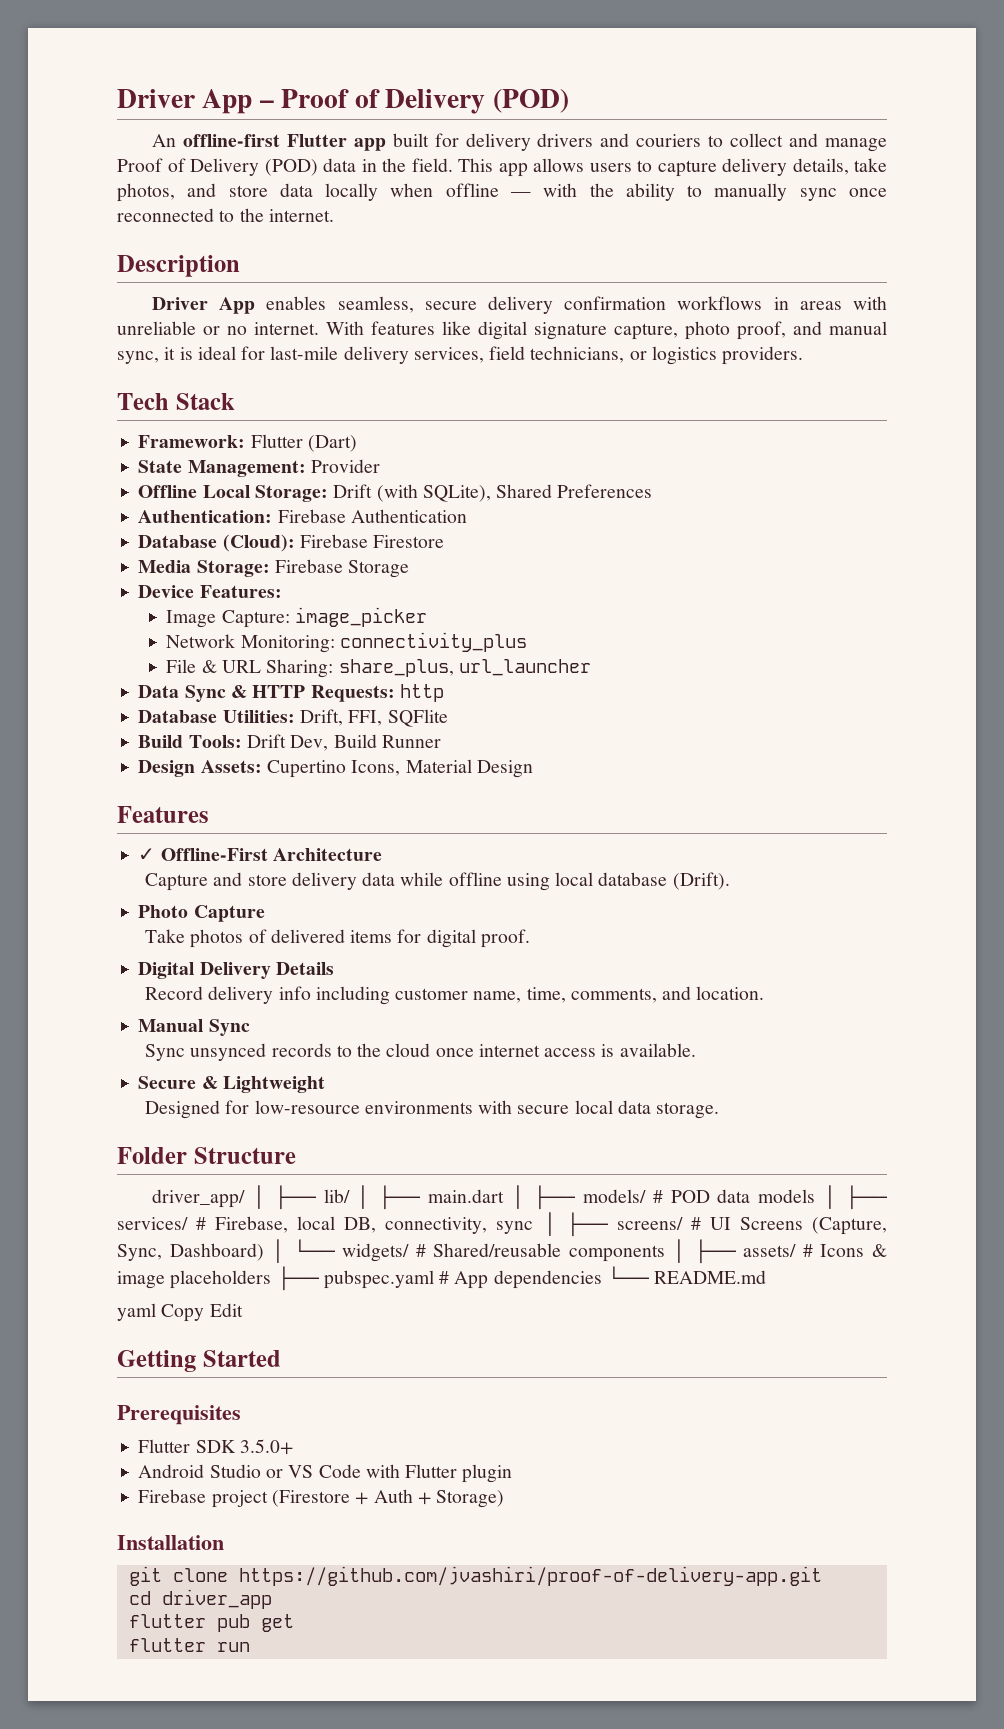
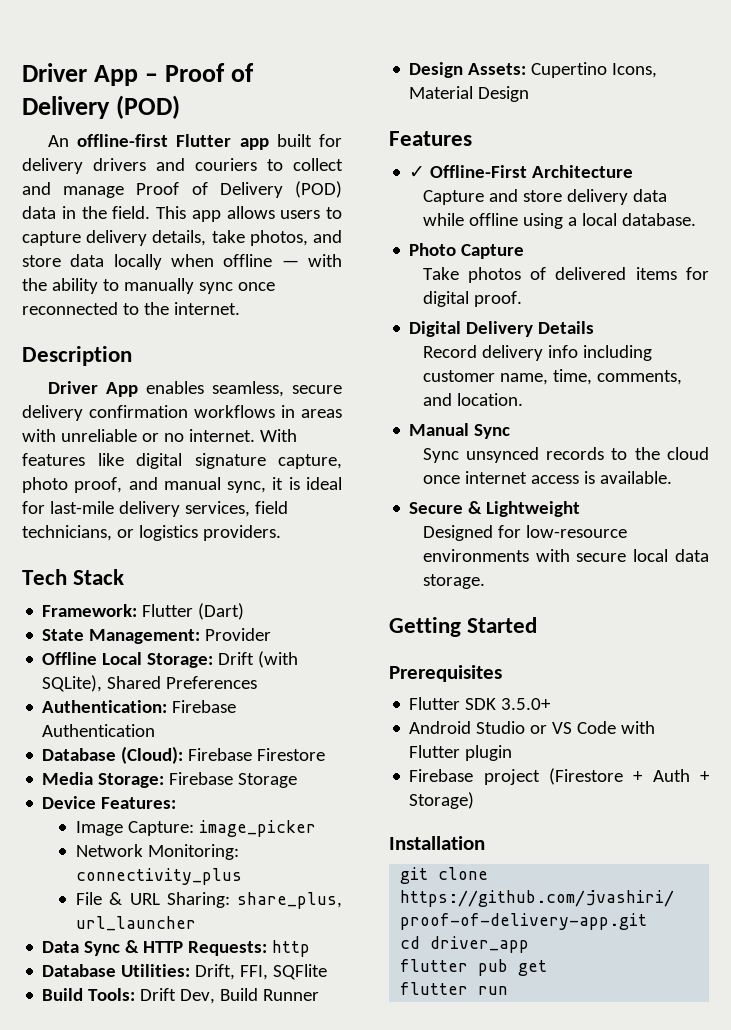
[555,872,730,890] local database (Drift). -> [567,213,696,226] a local database.
[117,1147,296,1164] [151,1185,889,1210] [117,1212,888,1237] [117,1239,888,1264] [117,1266,767,1291] [117,1303,243,1322] // Folder Structure // driver_app/ │ ├── lib/ │ ├── main.dart │ ├── models/ # POD data models │ ├── services/ # Firebase, local DB, connectivity, sync │ ├── screens/ # UI Screens (Capture, Sync, Dashboard) │ └── widgets/ # Shared/reusable components │ ├── assets/ # Icons & image placeholders ├── pubspec.yaml # App dependencies └── README.md // yaml Copy Edit -> (485, 581) none

